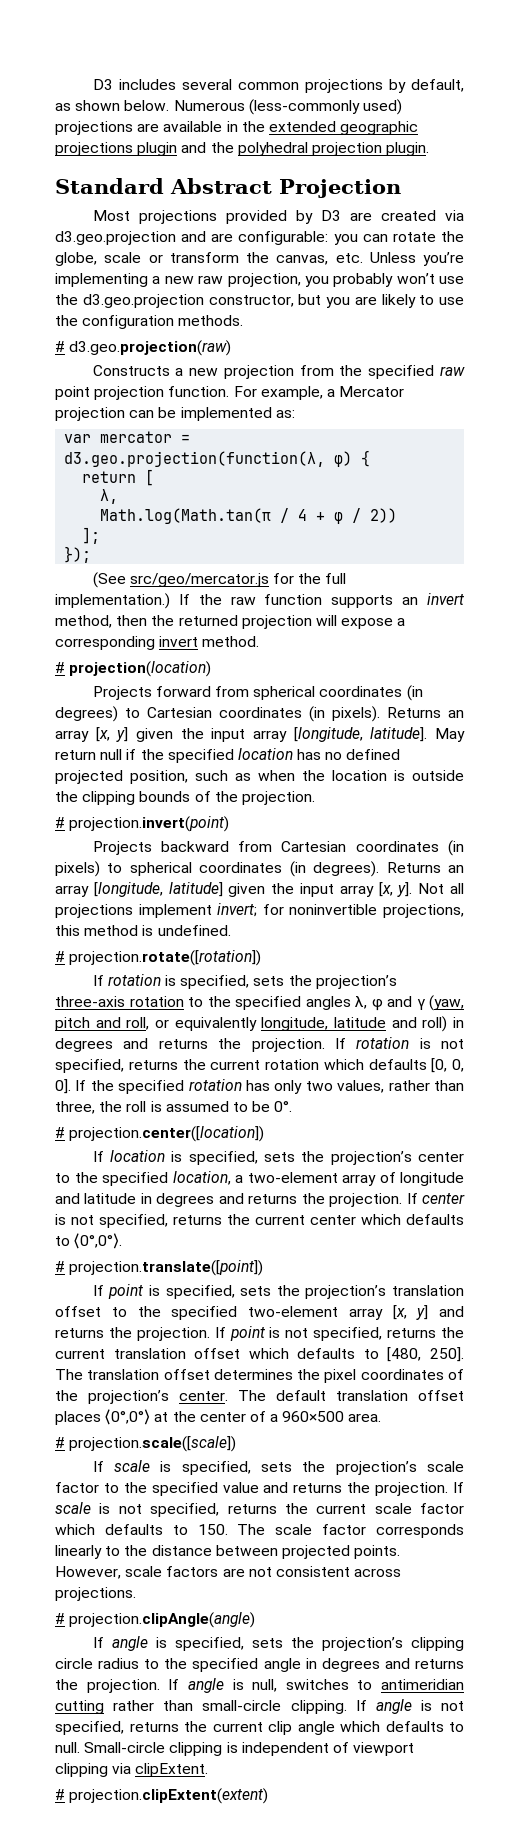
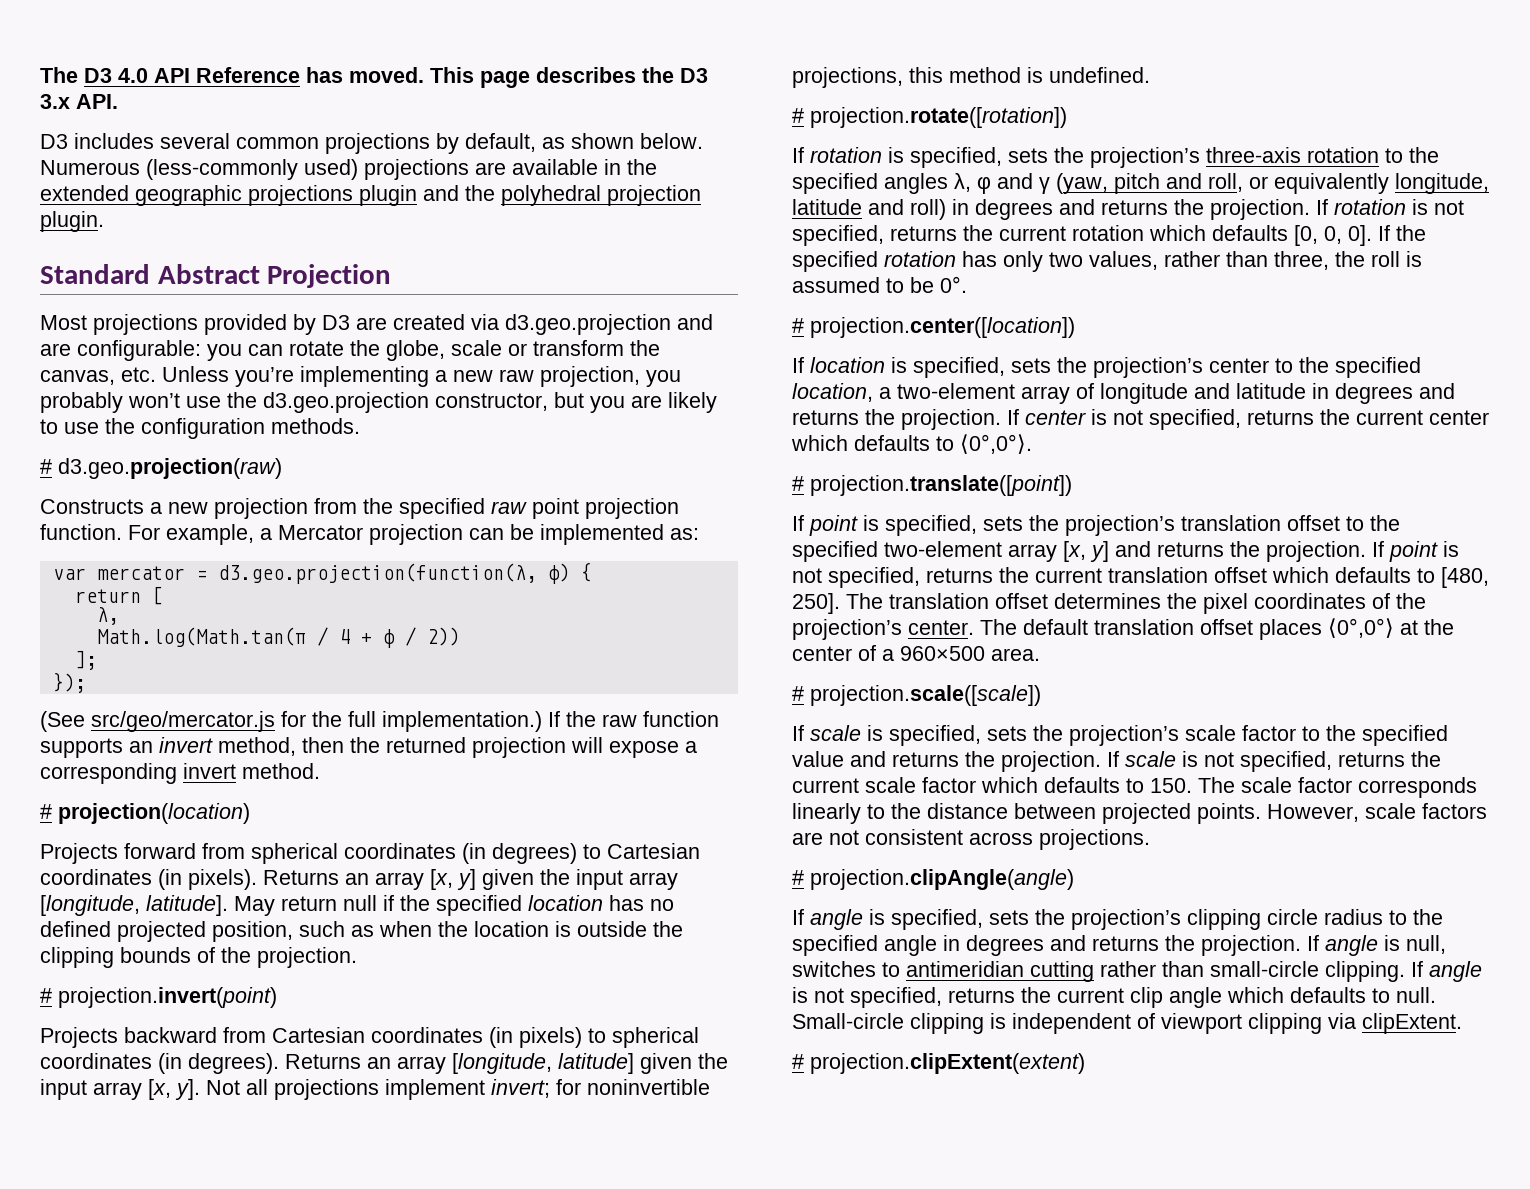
(92, 84) none -> [40,67,708,88] [40,94,118,109] The D3 4.0 API Reference has moved. This page describes the D3 3.x API. //

